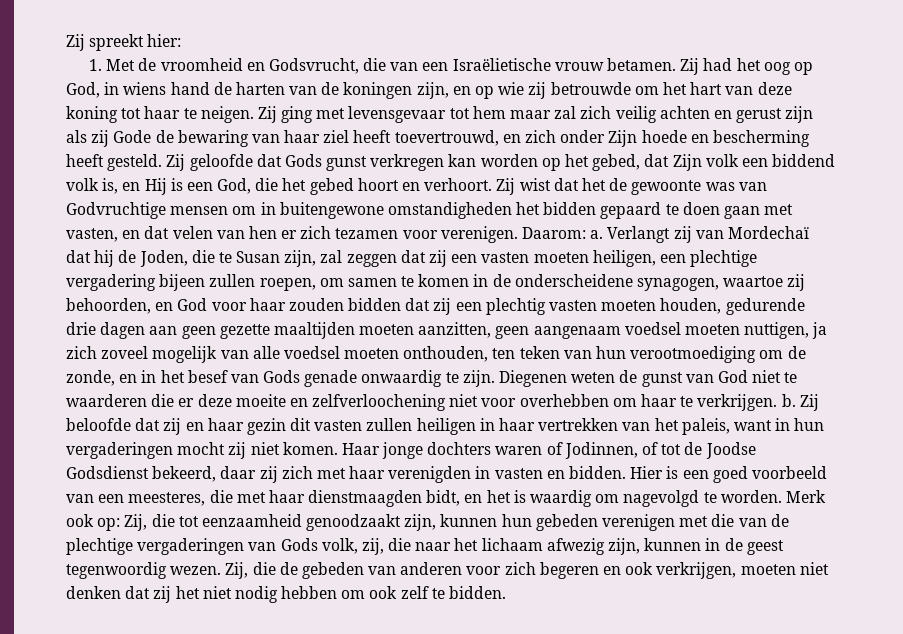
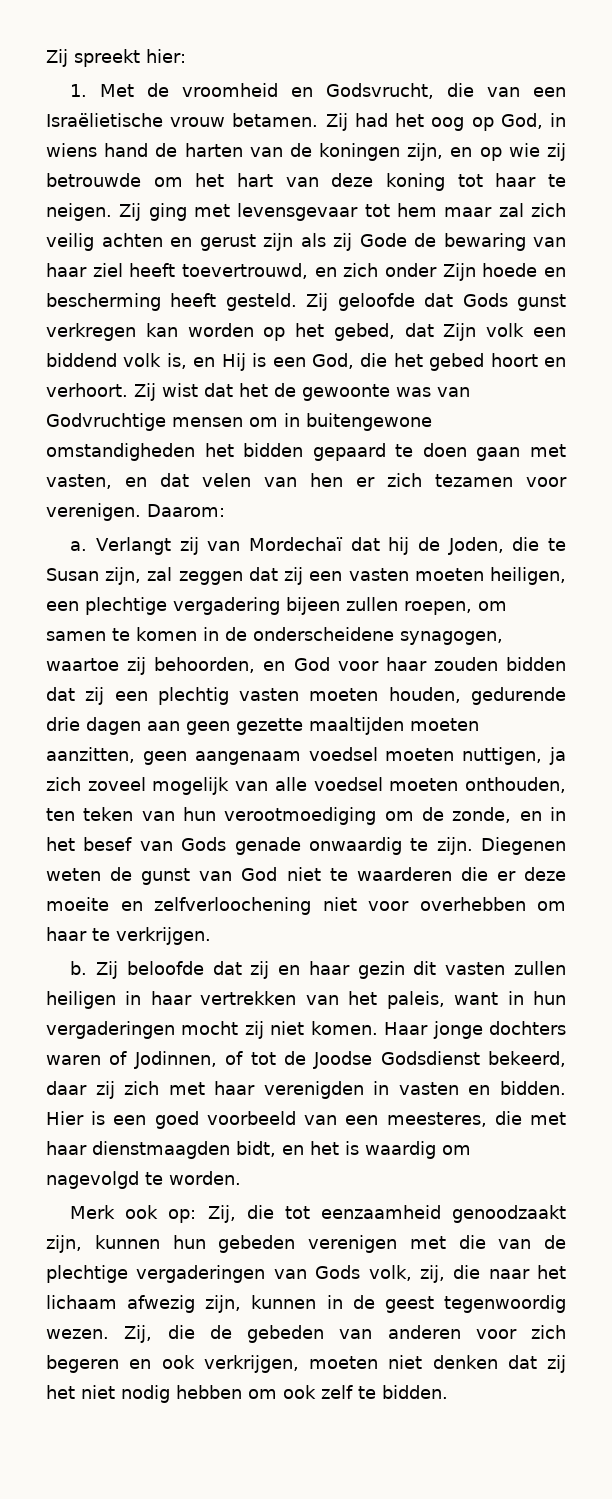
(587, 233) none -> (225, 510) //
(778, 402) none -> (211, 936) //
(782, 496) none -> (241, 1178) //

